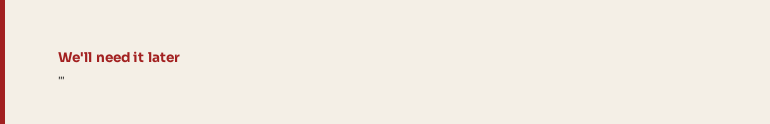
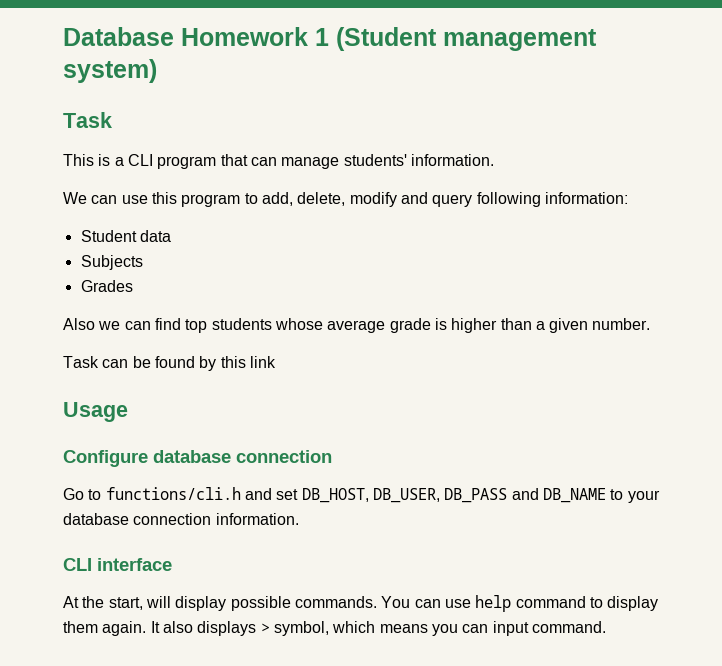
[58,51,180,63] [58,76,64,85] We'll need it later // ''' -> [63,27,597,51] [63,59,157,83] [63,112,112,128] [63,154,494,169] [63,192,628,207] [80,230,171,242] [80,255,143,270] [80,280,133,292] [63,318,651,333] [63,356,276,371] [63,402,128,422] [63,450,332,467] [63,487,660,503] [63,513,299,525] [63,558,172,571] [63,595,659,612] [63,621,606,636] Database Homework 1 (Student management system) // Task // This is a CLI program that can manage students' information. // We can use this program to add, delete, modify and query following information: // Student data // Subjects // Grades // Also we can find top students whose average grade is higher than a given number. // Task can be found by this link // Usage // Configure database connection // Go to functions/cli.h and set DB_HOST, DB_USER, DB_PASS and DB_NAME to your database connection information. // CLI interface // At the start, will display possible commands. You can use help command to display them again. It also displays > symbol, which means you can input command.

